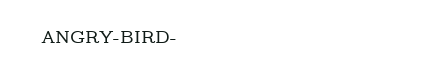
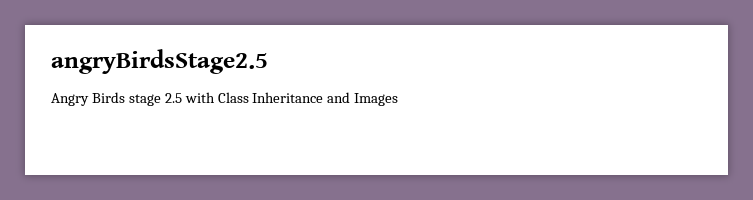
[41,31,177,43] ANGRY-BIRD- -> [51,49,268,74] [51,92,399,106] angryBirdsStage2.5 // Angry Birds stage 2.5 with Class Inheritance and Images

